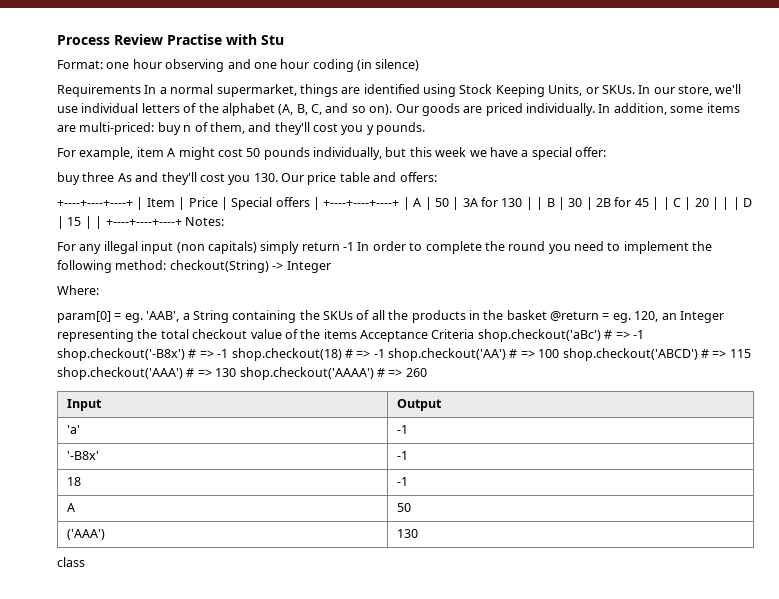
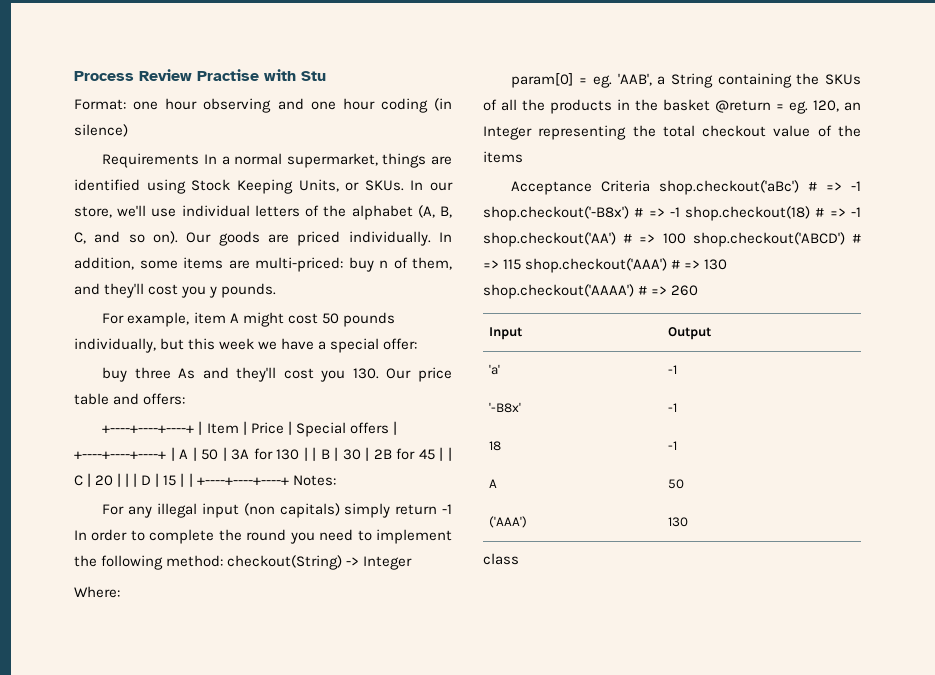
(357, 334) none -> (523, 157) //

